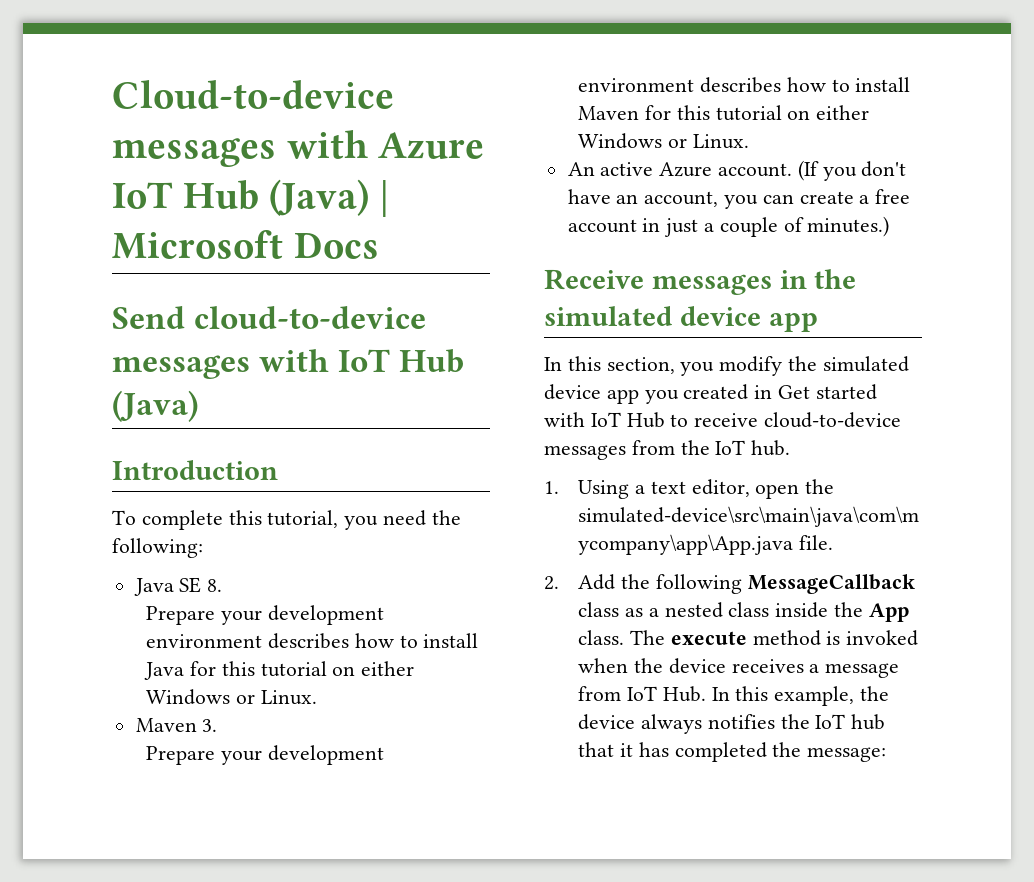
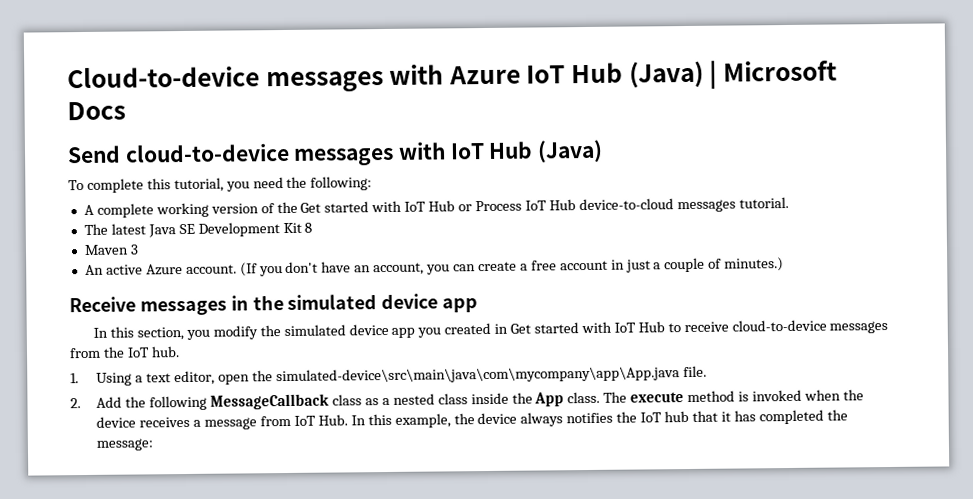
[112,460,278,480] // Introduction -> (604, 151) none
[133,577,223,596] [146,605,384,625] [146,633,479,649] [144,661,415,680] [146,689,317,705] [135,718,218,732] [146,745,384,765] [578,77,911,93] [578,105,870,121] [578,133,749,149] Java SE 8. // Prepare your development environment describes how to install Java for this tutorial on either Windows or Linux. // Maven 3. // Prepare your development environment describes how to install Maven for this tutorial on either Windows or Linux. -> [83,196,789,218] [83,222,313,238] [83,244,139,256] A complete working version of the Get started with IoT Hub or Process IoT Hub device-to-cloud messages tutorial. // The latest Java SE Development Kit 8 // Maven 3

